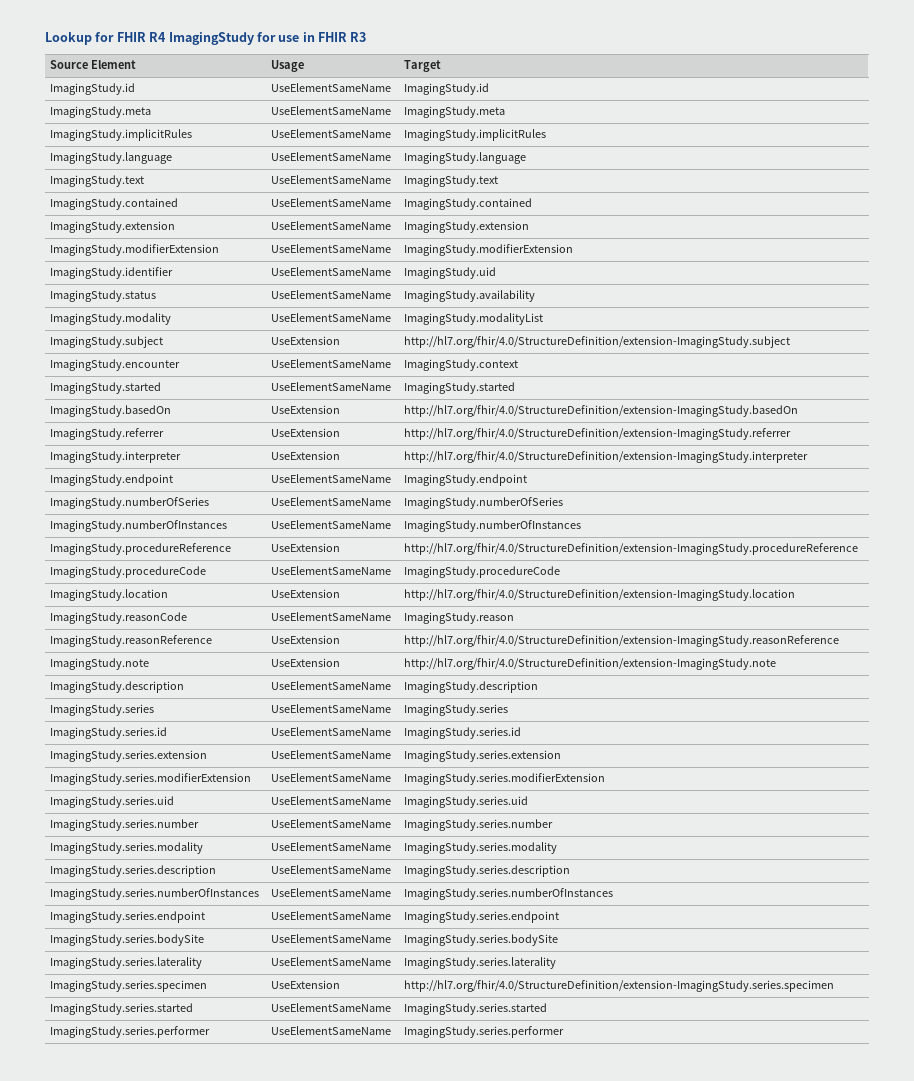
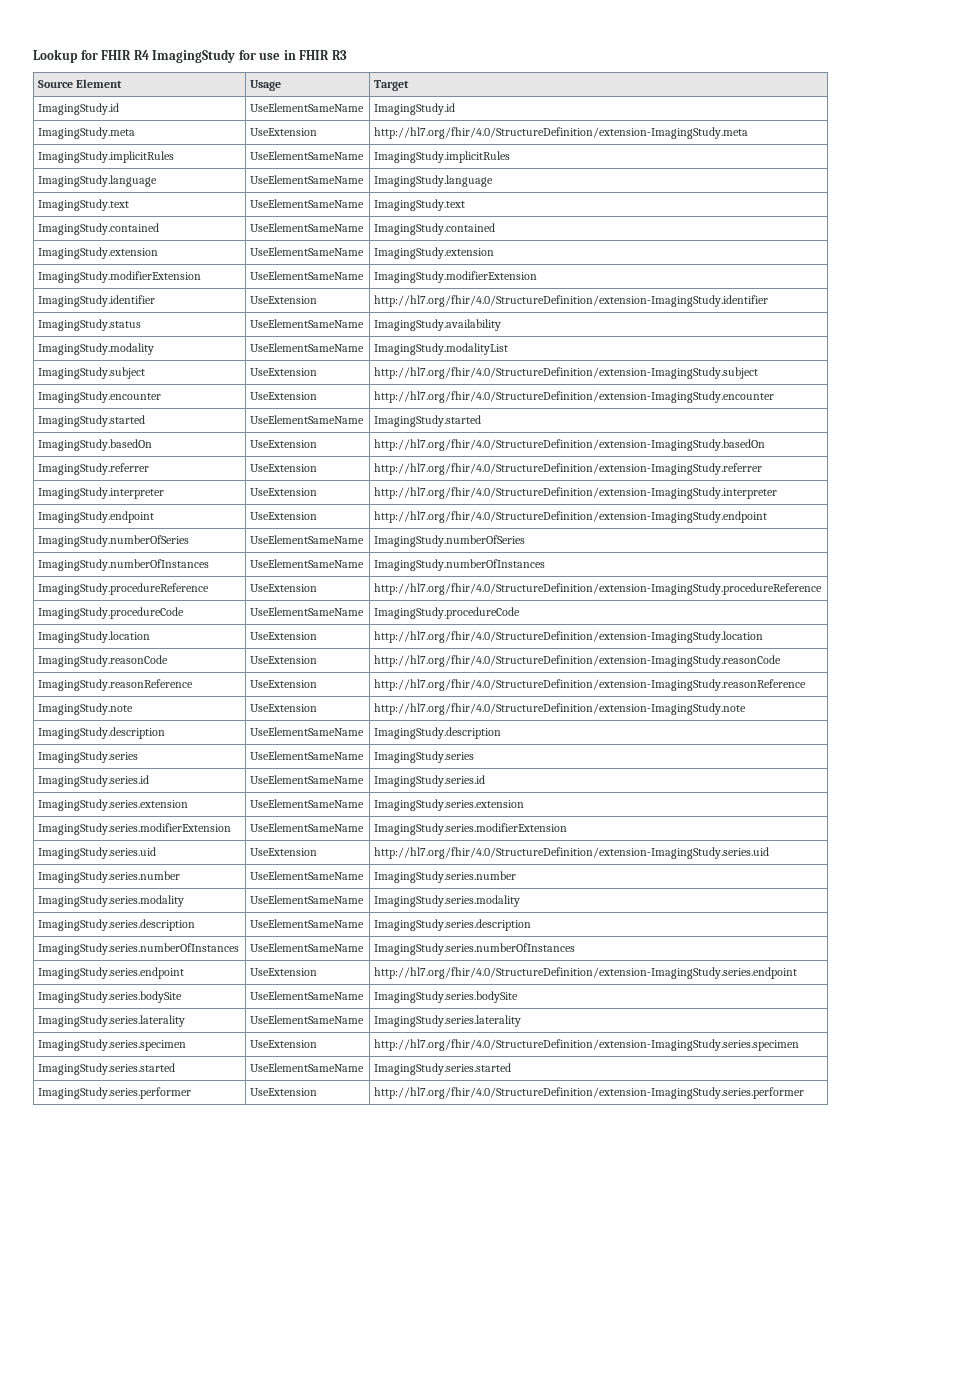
[271,106,392,115] [404,106,506,118] UseElementSameName | ImagingStudy.meta -> [250,128,318,136] [374,127,749,139] UseExtension | http://hl7.org/fhir/4.0/StructureDefinition/extension-ImagingStudy.meta
[271,267,392,276] [404,267,497,279] UseElementSameName | ImagingStudy.uid -> [250,296,318,304] [374,295,769,307] UseExtension | http://hl7.org/fhir/4.0/StructureDefinition/extension-ImagingStudy.identifier
[271,359,392,368] [404,359,519,371] UseElementSameName | ImagingStudy.context -> [250,392,318,400] [374,391,775,403] UseExtension | http://hl7.org/fhir/4.0/StructureDefinition/extension-ImagingStudy.encounter
[271,474,392,483] [404,474,528,486] UseElementSameName | ImagingStudy.endpoint -> [250,512,318,520] [374,511,768,523] UseExtension | http://hl7.org/fhir/4.0/StructureDefinition/extension-ImagingStudy.endpoint
[271,612,392,621] [404,612,515,624] UseElementSameName | ImagingStudy.reason -> [250,656,318,664] [374,655,782,667] UseExtension | http://hl7.org/fhir/4.0/StructureDefinition/extension-ImagingStudy.reasonCode
[271,796,392,805] [404,796,529,808] UseElementSameName | ImagingStudy.series.uid -> [250,848,318,856] [374,847,770,859] UseExtension | http://hl7.org/fhir/4.0/StructureDefinition/extension-ImagingStudy.series.uid
[271,911,392,920] [404,911,560,923] UseElementSameName | ImagingStudy.series.endpoint -> [250,968,318,976] [374,967,798,979] UseExtension | http://hl7.org/fhir/4.0/StructureDefinition/extension-ImagingStudy.series.endpoint
[271,1026,392,1035] [404,1026,565,1038] UseElementSameName | ImagingStudy.series.performer -> [250,1088,318,1096] [374,1087,805,1099] UseExtension | http://hl7.org/fhir/4.0/StructureDefinition/extension-ImagingStudy.series.performer

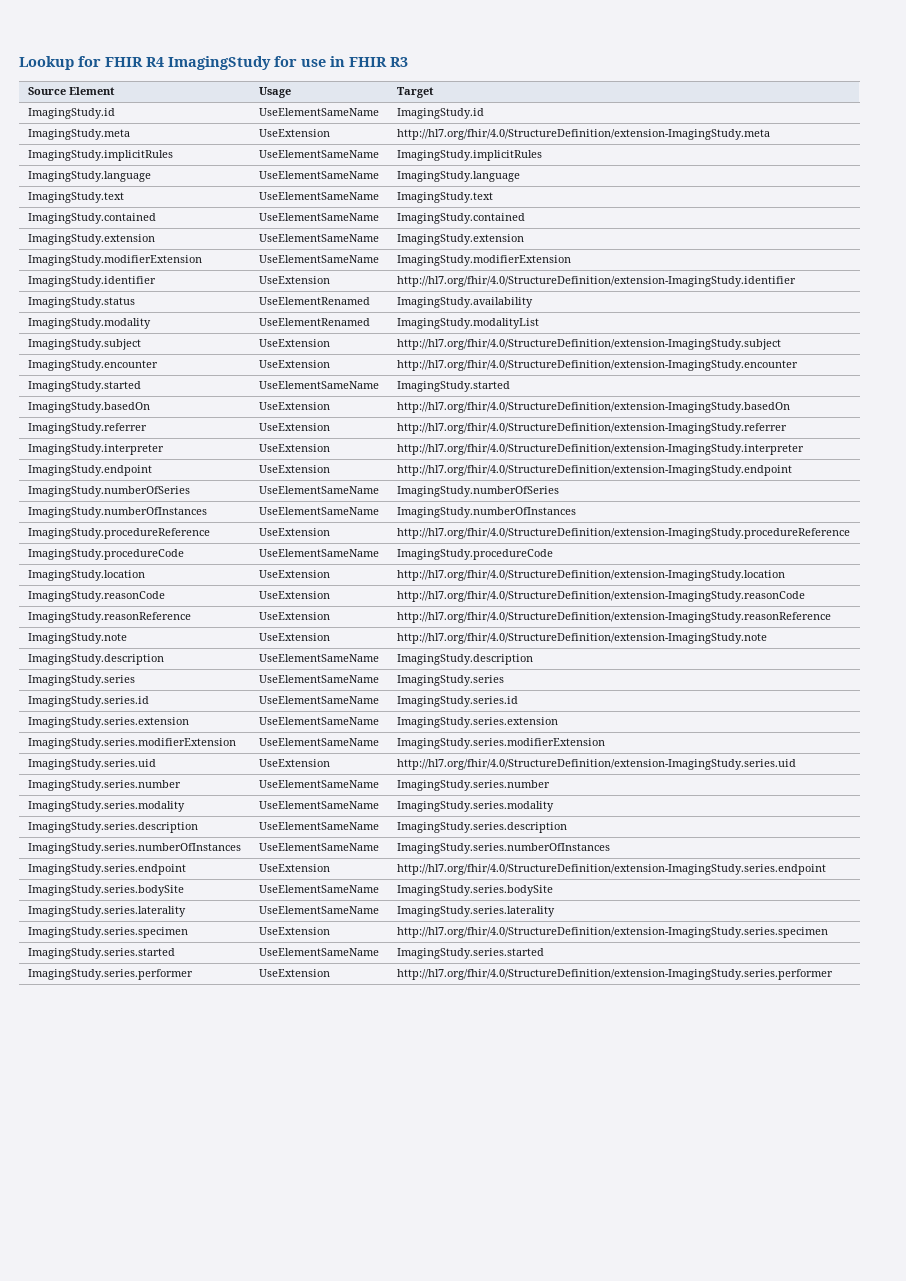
[250,319,365,328] UseElementSameName -> [258,297,370,305] UseElementRenamed
[250,343,365,352] UseElementSameName -> [258,318,370,326] UseElementRenamed

